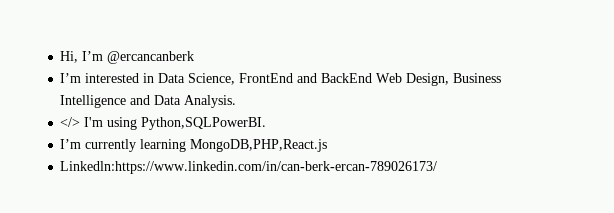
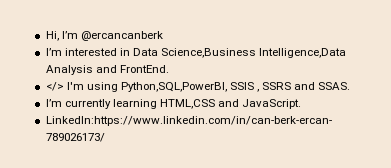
[188,73,502,86] [60,95,237,108] [60,117,267,130] Science, FrontEnd and BackEnd Web Design, Business Intelligence and Data Analysis. // </> I'm using Python,SQLPowerBI. -> [161,48,347,58] [45,65,169,75] [45,82,351,92] Science,Business Intelligence,Data Analysis and FrontEnd. // </> I'm using Python,SQL,PowerBI, SSIS , SSRS and SSAS.
[190,139,328,152] MongoDB,PHP,React.js -> [159,99,302,109] HTML,CSS and JavaScript.

